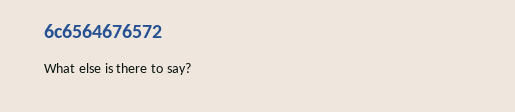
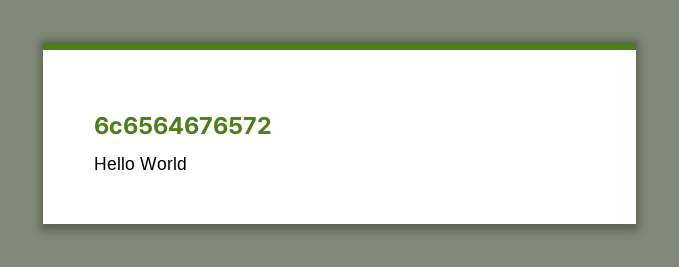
[44,63,191,75] What else is there to say? -> [94,157,187,170] Hello World

